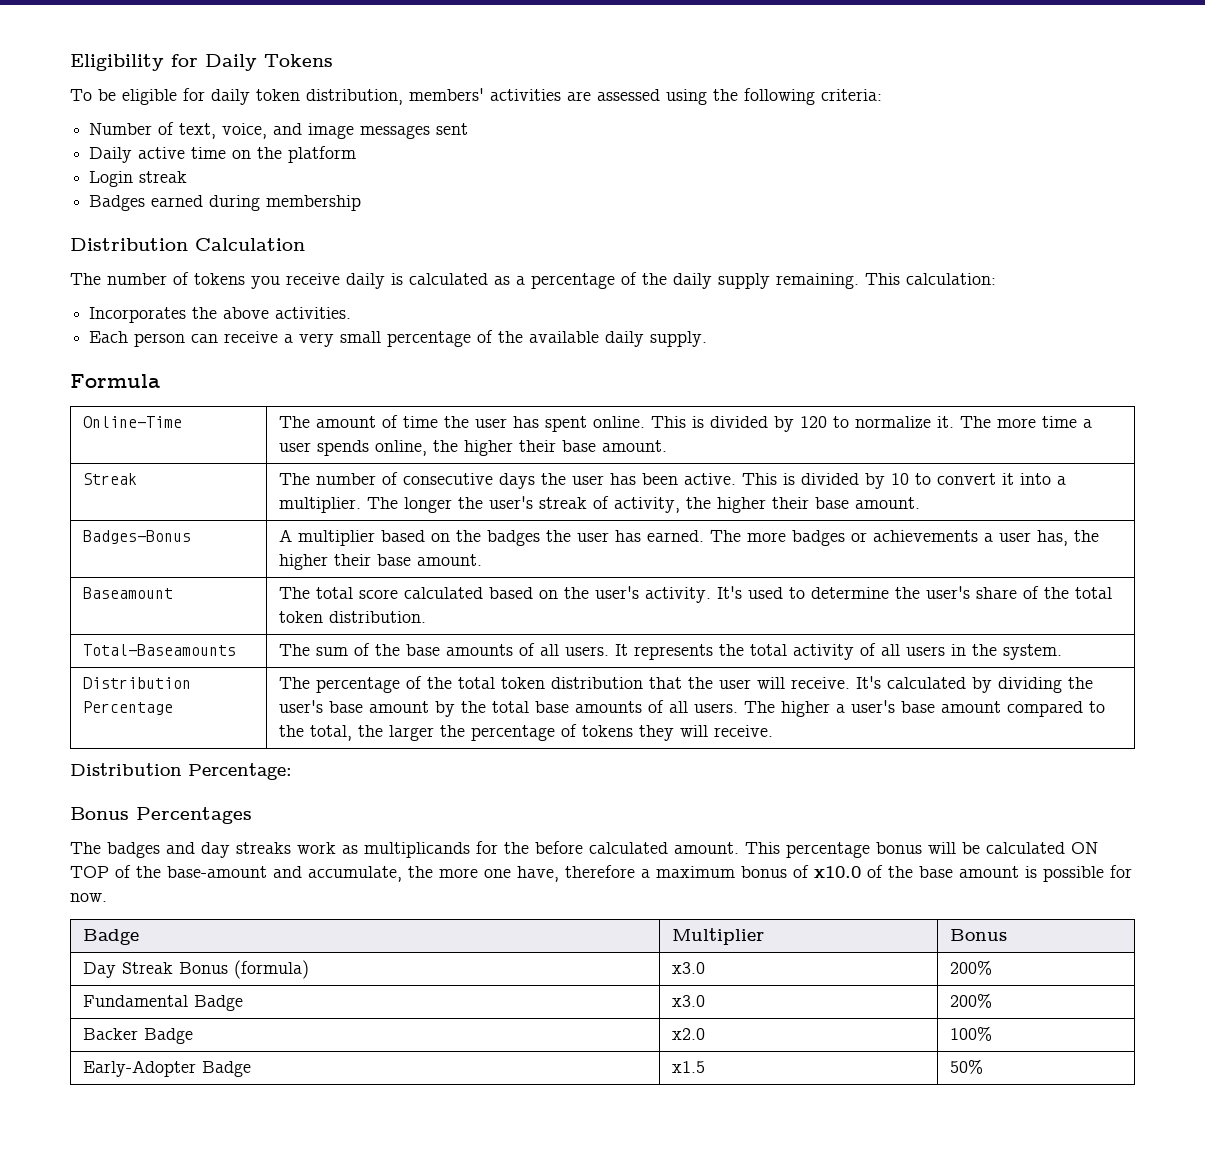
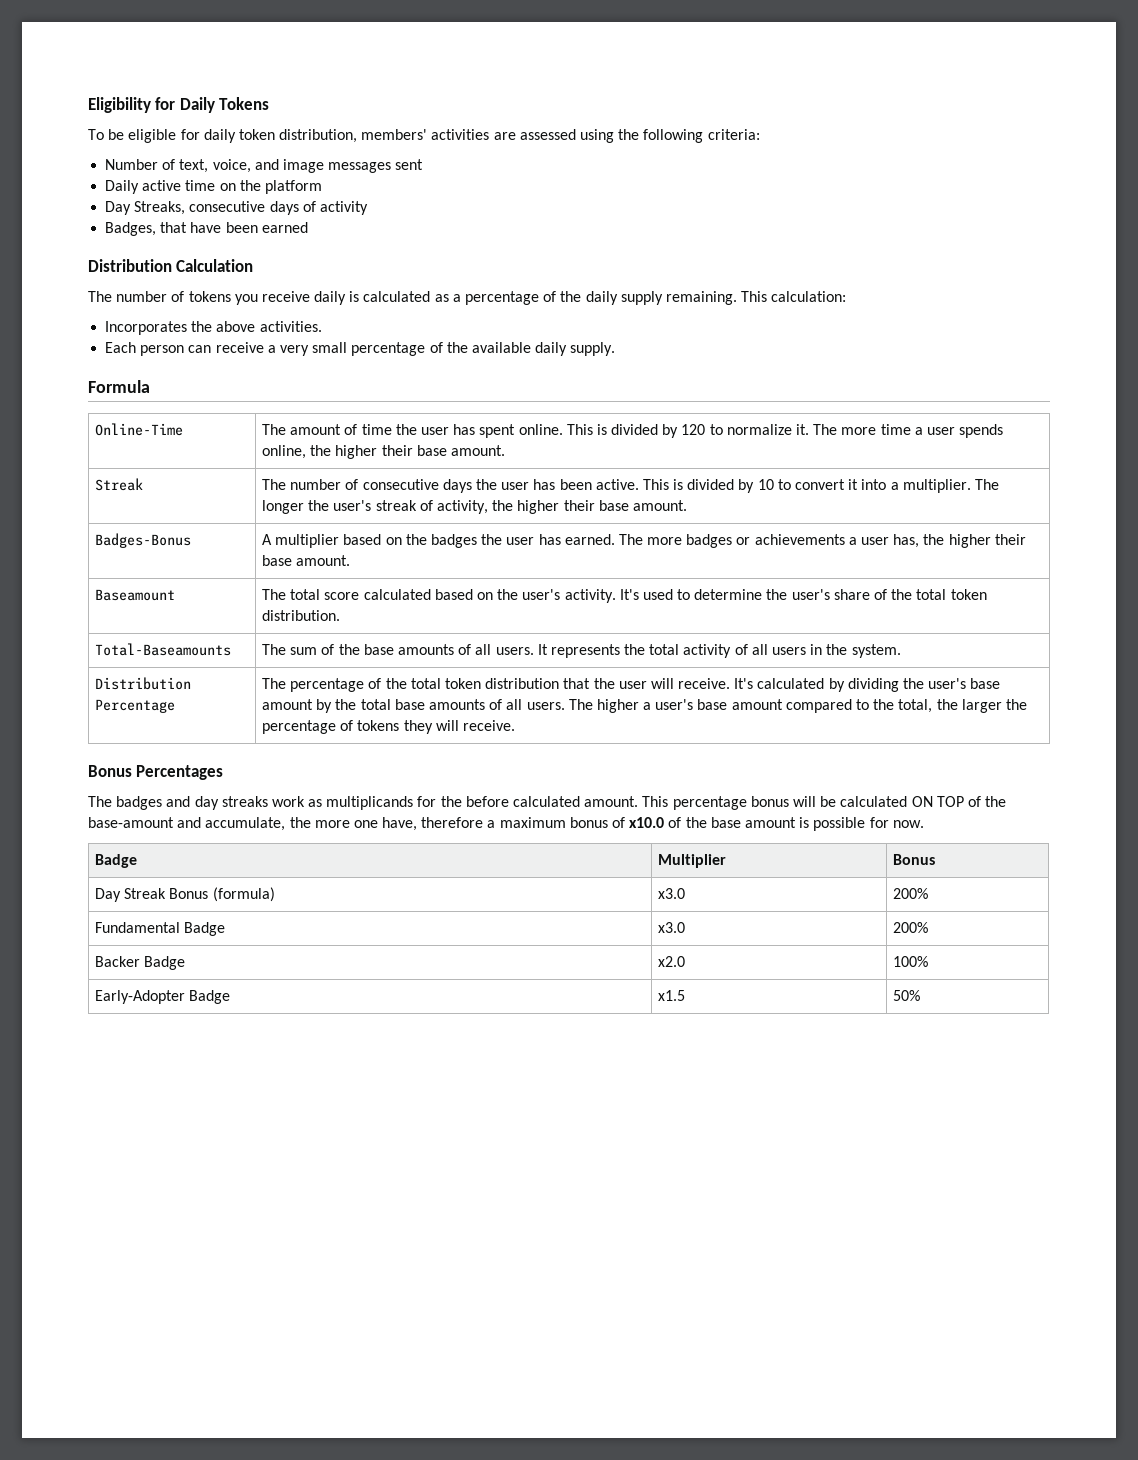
[89,171,188,187] [89,195,146,211] Login streak // Badges -> [105,201,368,215] [105,222,258,236] Day Streaks, consecutive days of activity // Badges, that have been
[209,195,362,211] during membership -> (308, 227) none
[70,763,292,780] // Distribution Percentage: -> (515, 725) none

